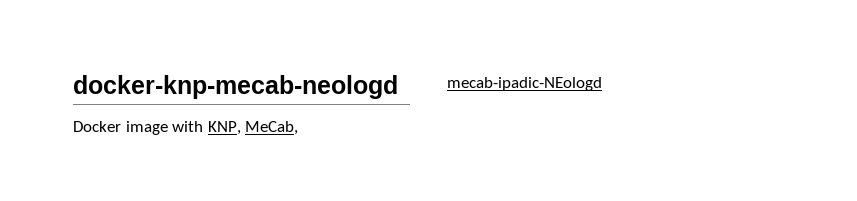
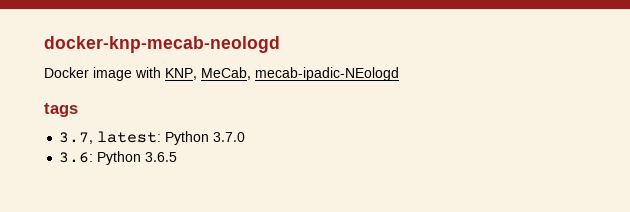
(602, 84) none -> [44,103,78,117] [59,131,246,145] [59,151,178,165] // tags // 3.7, latest: Python 3.7.0 // 3.6: Python 3.6.5

